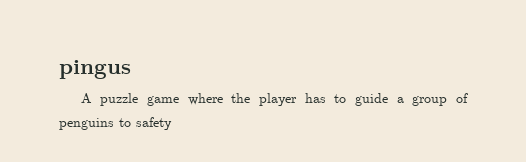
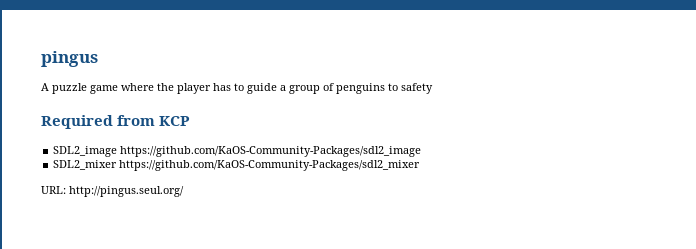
(172, 123) none -> [41,115,191,129] [53,146,422,157] [53,160,421,171] [41,186,184,197] // Required from KCP // SDL2_image https://github.com/KaOS-Community-Packages/sdl2_image // SDL2_mixer https://github.com/KaOS-Community-Packages/sdl2_mixer // URL: http://pingus.seul.org/

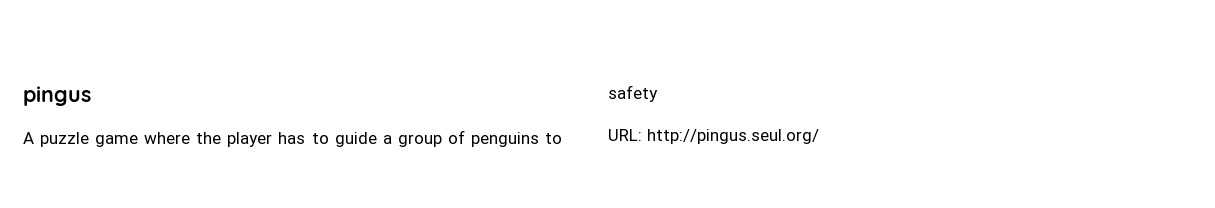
[41,115,191,129] [53,146,422,157] [53,160,421,171] // Required from KCP // SDL2_image https://github.com/KaOS-Community-Packages/sdl2_image // SDL2_mixer https://github.com/KaOS-Community-Packages/sdl2_mixer -> (658, 93) none

